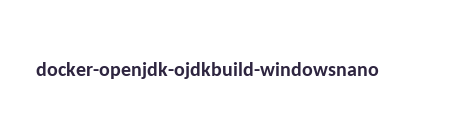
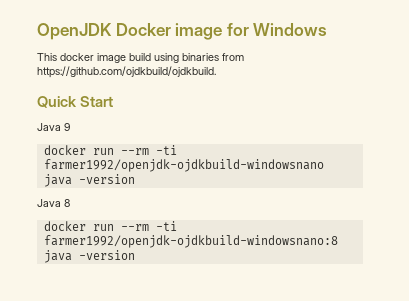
[36,62,379,79] docker-openjdk-ojdkbuild-windowsnano -> [37,23,328,40] [37,53,244,63] [37,66,216,78] [37,96,114,108] [37,123,70,131] [43,145,177,155] [43,159,324,172] [43,174,135,187] [37,199,70,207] [43,221,177,231] [43,235,338,248] [43,250,135,263] OpenJDK Docker image for Windows // This docker image build using binaries from https://github.com/ojdkbuild/ojdkbuild. // Quick Start // Java 9 // docker run --rm -ti farmer1992/openjdk-ojdkbuild-windowsnano java -version // Java 8 // docker run --rm -ti farmer1992/openjdk-ojdkbuild-windowsnano:8 java -version

